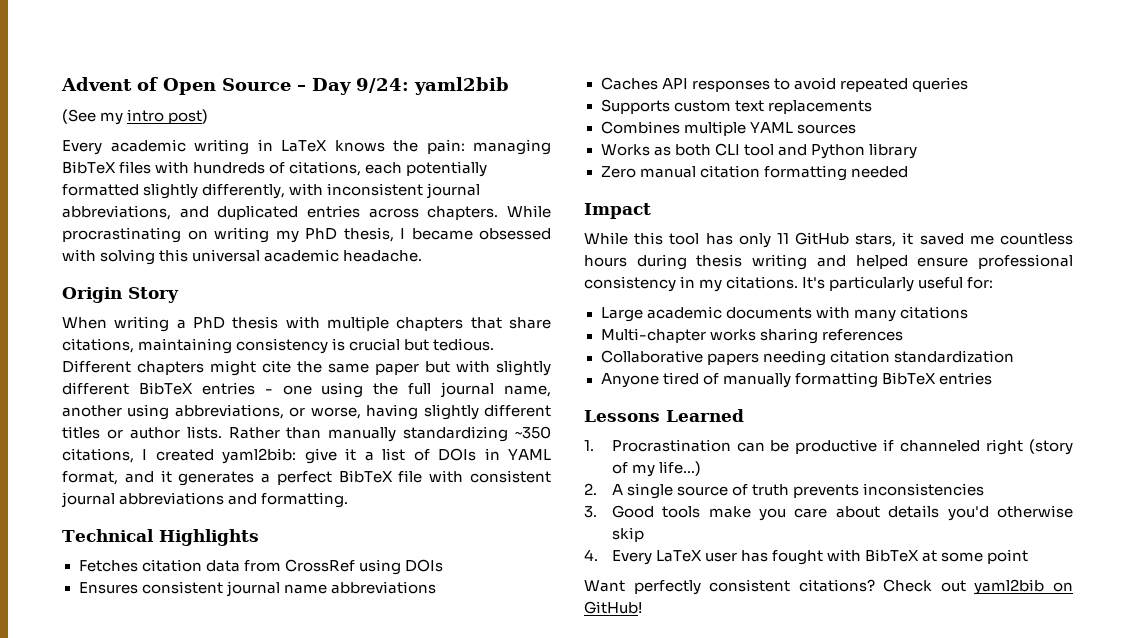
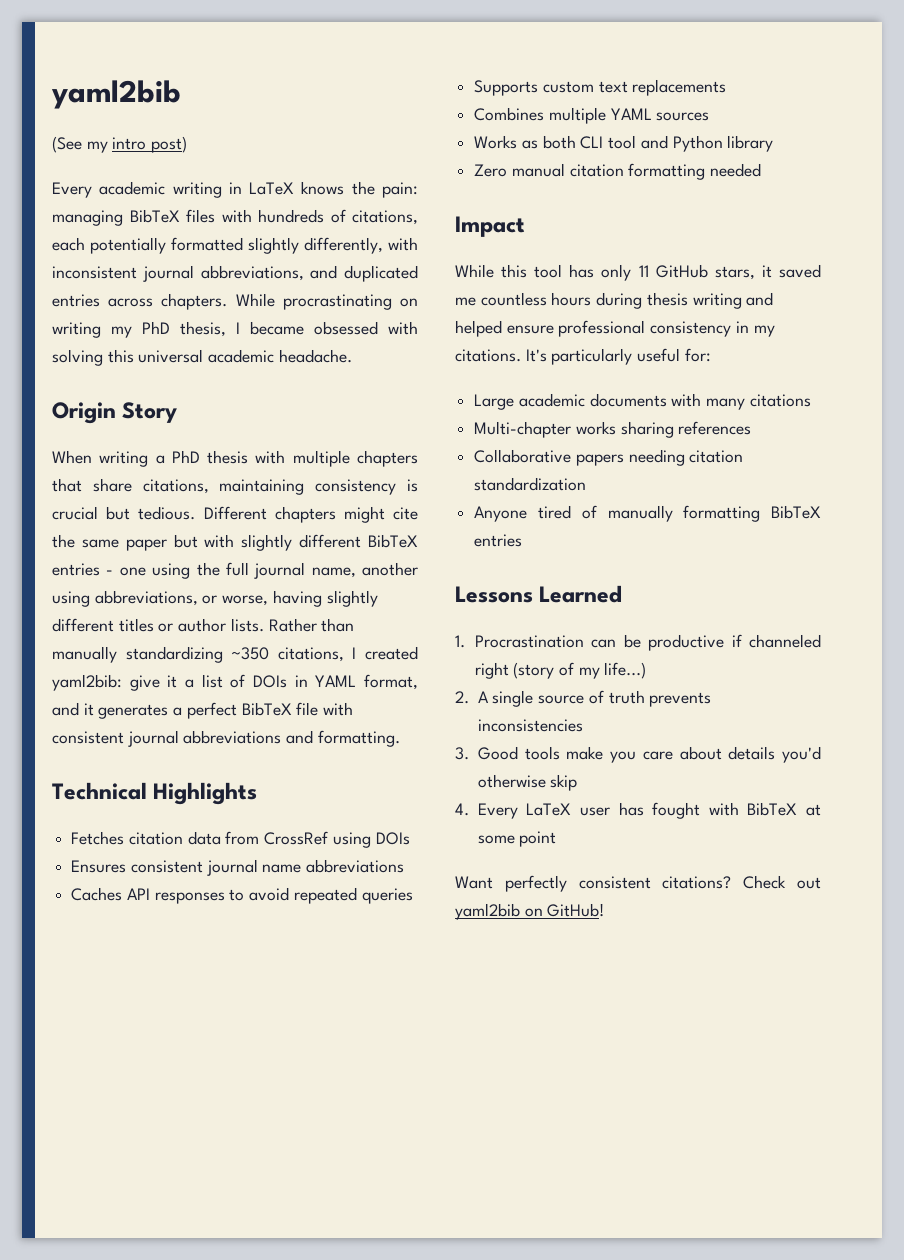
[61,77,409,95] Advent of Open Source – Day 9/24: -> (51, 94) none

